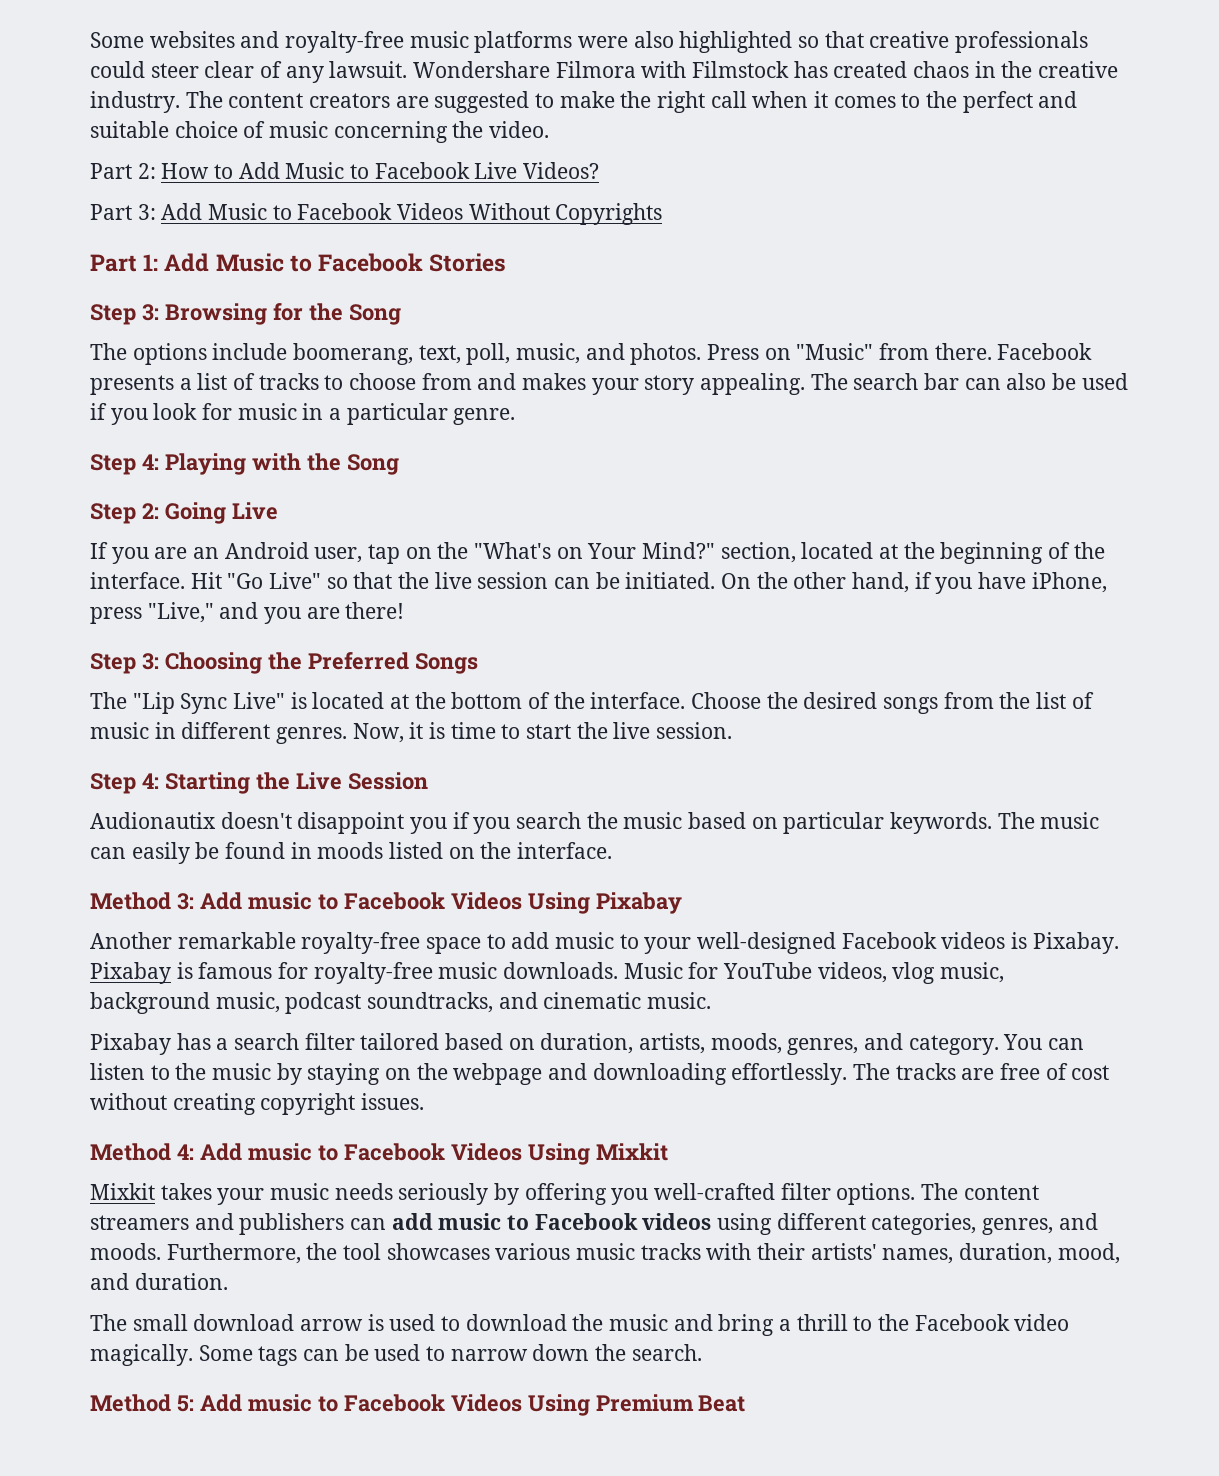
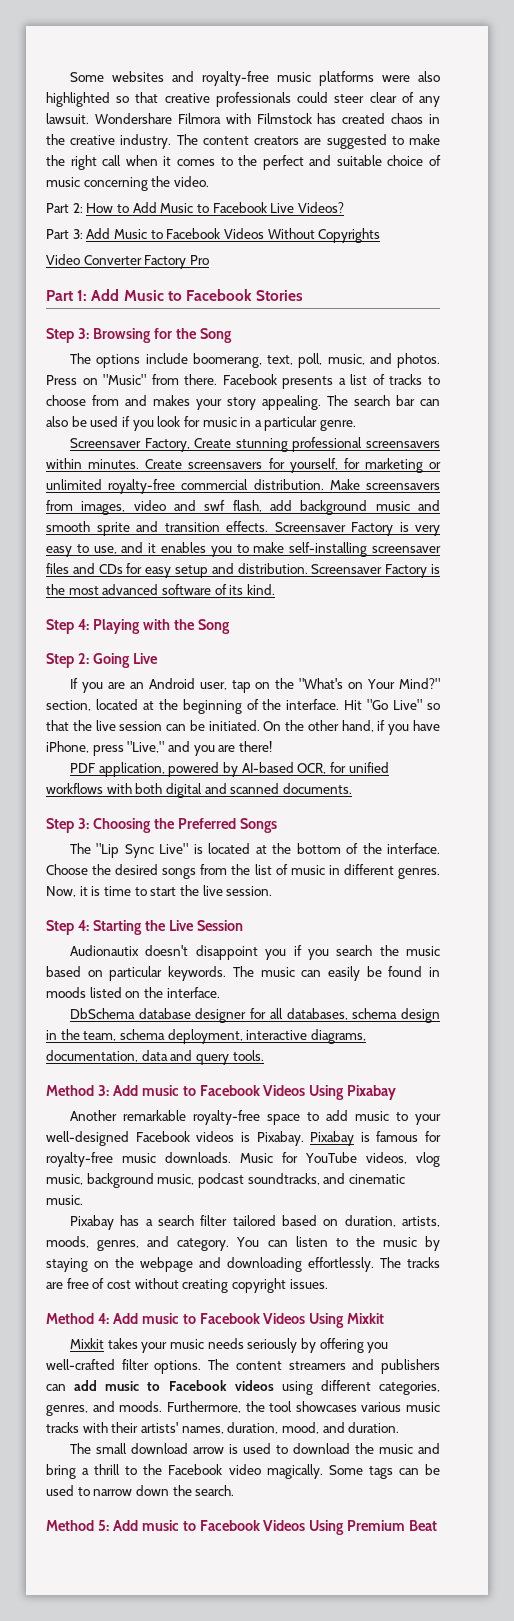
(663, 214) none -> [46,254,209,269] // Video Converter Factory Pro
(516, 416) none -> [70,437,440,452] [46,458,441,473] [46,479,440,494] [46,500,440,515] [46,521,440,536] [46,542,442,557] [46,563,441,578] [46,584,275,595] // Screensaver Factory, Create stunning professional screensavers within minutes. Create screensavers for yourself, for marketing or unlimited royalty-free commercial distribution. Make screensavers from images, video and swf flash, add background music and smooth sprite and transition effects. Screensaver Factory is very easy to use, and it enables you to make self-installing screensaver files and CDs for easy setup and distribution. Screensaver Factory is the most advanced software of its kind.
(405, 610) none -> [70,762,389,777] [46,783,352,798] // PDF application, powered by AI-based OCR, for unified workflows with both digital and scanned documents.
(613, 850) none -> [70,1008,440,1023] [46,1029,366,1044] [46,1050,264,1065] // DbSchema database designer for all databases, schema design in the team, schema deployment, interactive diagrams, documentation, data and query tools.

